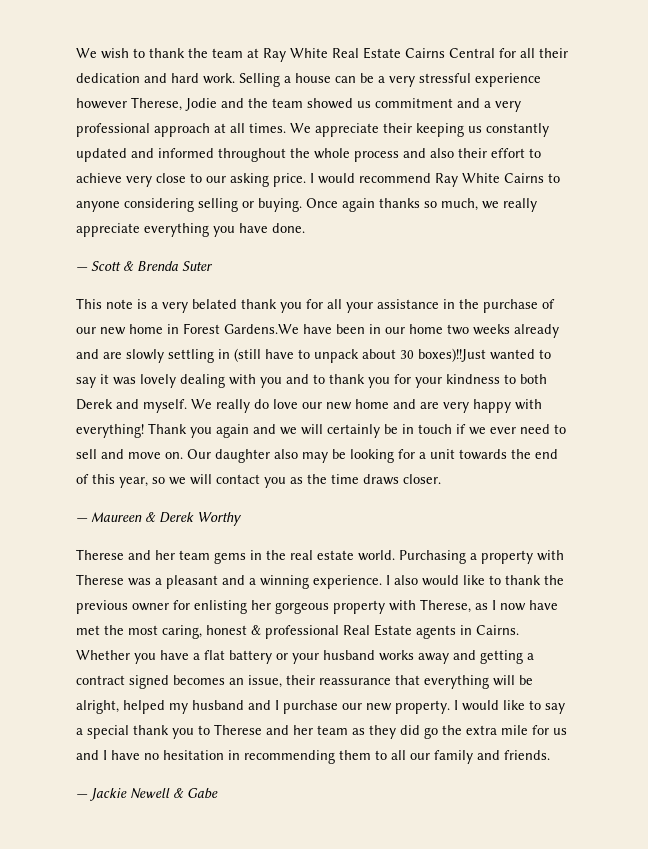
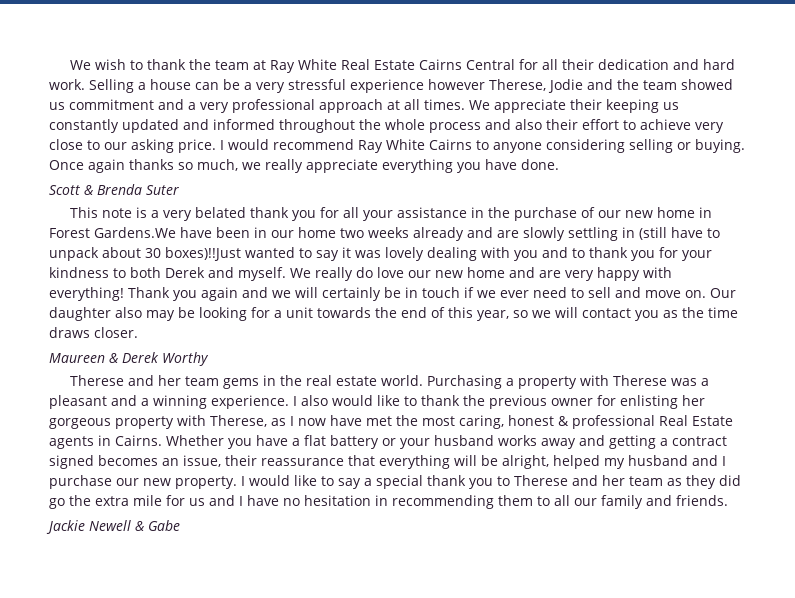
[76,267,88,271] — -> (559, 164) none
[76,518,88,522] — -> (138, 332) none
[76,794,88,798] — -> (728, 500) none

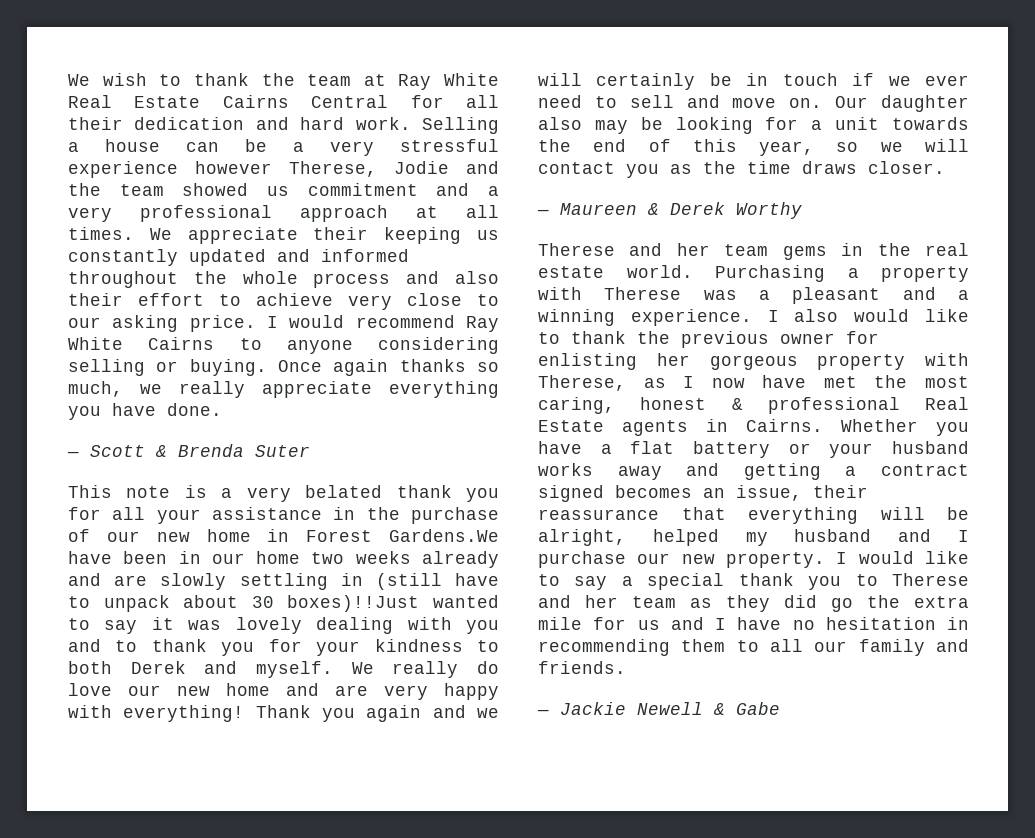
(559, 164) none -> [67,451,79,457] —
(138, 332) none -> [537,209,549,215] —
(728, 500) none -> [537,709,549,715] —

